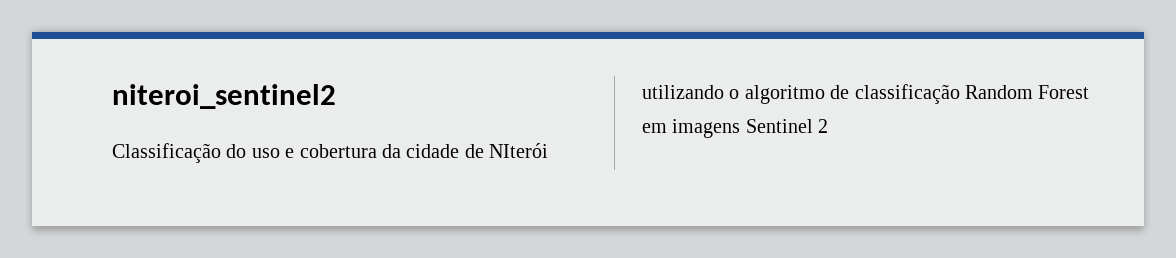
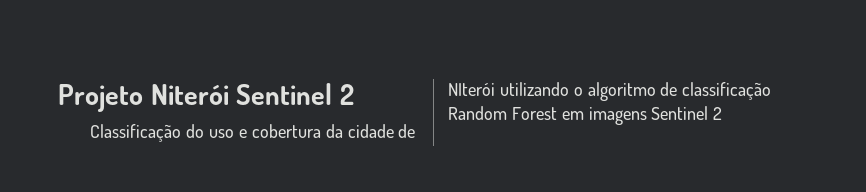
[112,84,336,109] niteroi_sentinel2 -> [58,83,354,112] Projeto Niterói Sentinel 2

